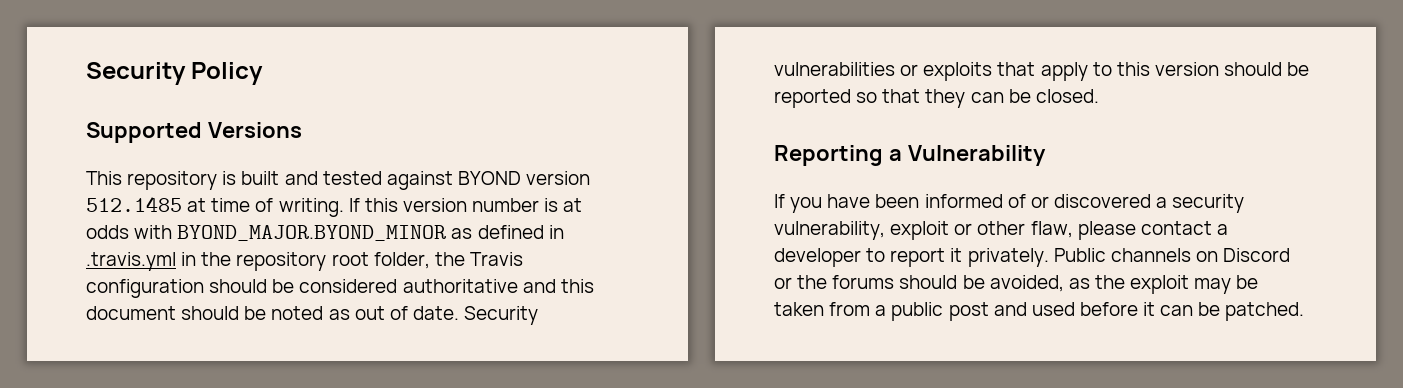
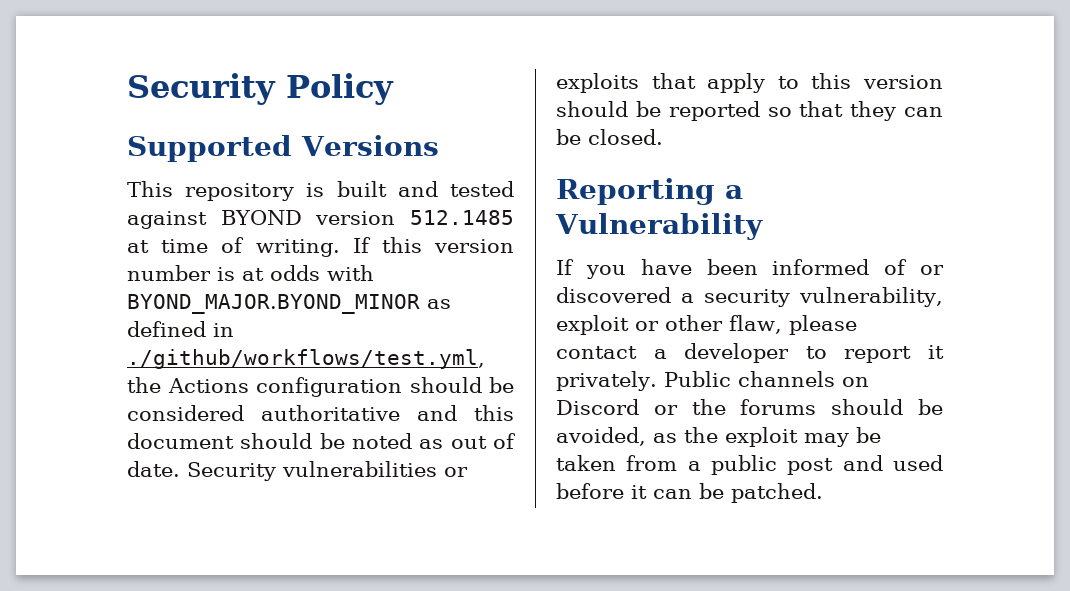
[86,252,523,271] .travis.yml in the repository root folder, the Travis -> [127,349,485,369] [127,377,249,393] ./github/workflows/test.yml, the Actions

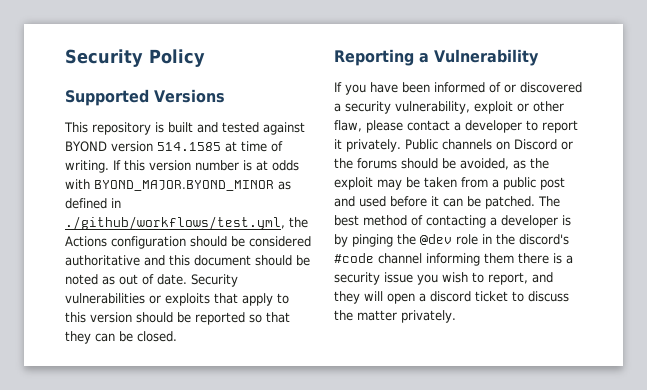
[410,210,514,225] 512.1485 -> [157,142,221,151] 514.1585
(823, 493) none -> [538,196,560,207] [334,215,571,228] [334,234,569,247] [334,253,573,266] [334,272,553,285] [334,291,569,304] [334,310,456,323] The best method of contacting a developer is by pinging the @dev role in the discord's #code channel informing them there is a security issue you wish to report, and they will open a discord ticket to discuss the matter privately.

